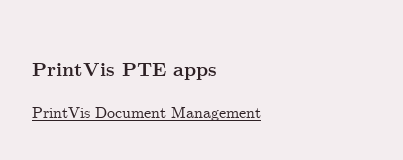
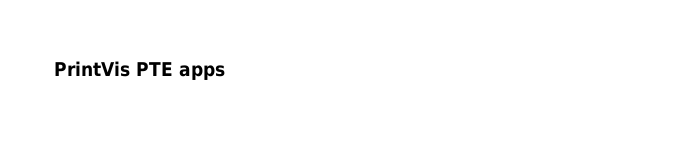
[32,106,261,121] // PrintVis Document Management -> (225, 72) none

